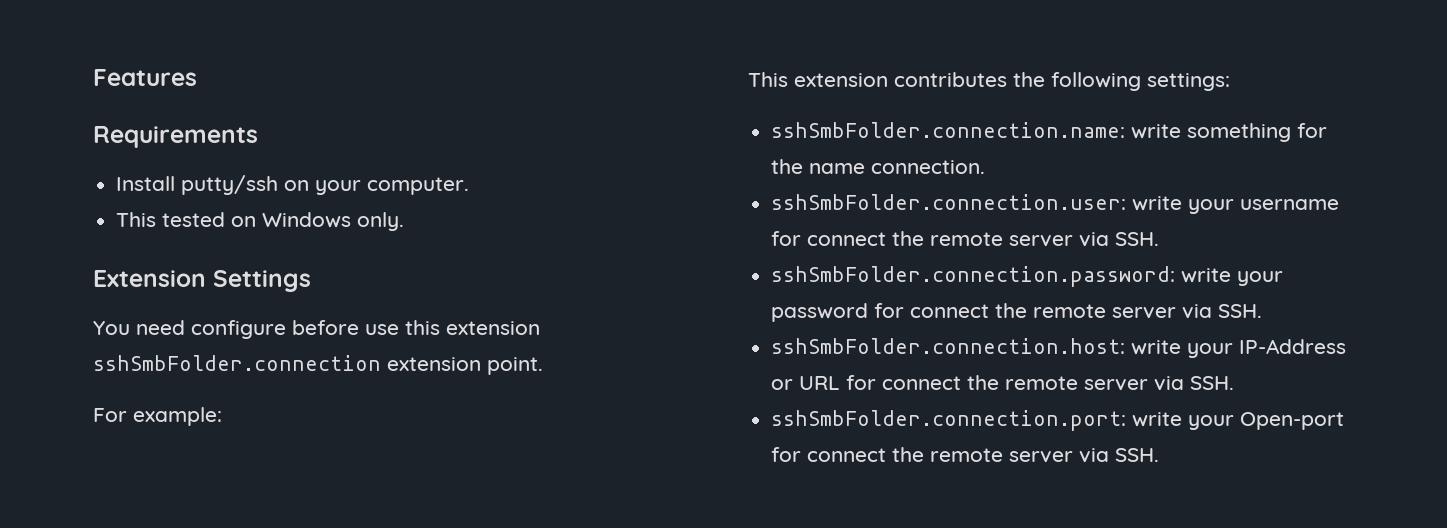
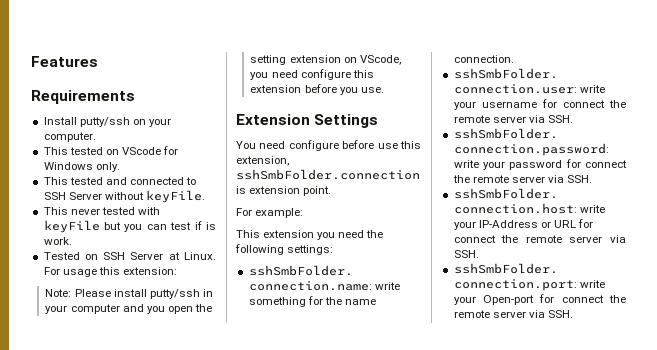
(257, 221) none -> [121,146,179,155] VScode for
(405, 221) none -> [43,177,197,185] [43,190,205,203] [43,207,160,215] [43,220,217,233] [43,237,72,245] [43,252,216,260] [43,267,177,277] [45,289,213,299] [45,304,212,314] [250,55,401,65] [250,69,374,80] [250,84,384,95] // This tested and connected to SSH Server without keyFile. // This never tested with keyFile but you can test if is work. // Tested on SSH Server at Linux. For usage this extension: // Note: Please install putty/ssh in your computer and you open the setting extension on VScode, you need configure this extension before you use.
[446,321,540,335] [93,355,381,371] extension sshSmbFolder.connection -> [236,156,289,166] [236,169,420,180] [236,186,246,194] extension, sshSmbFolder.connection is
[894,72,1007,87] contributes -> [317,230,365,240] you need

